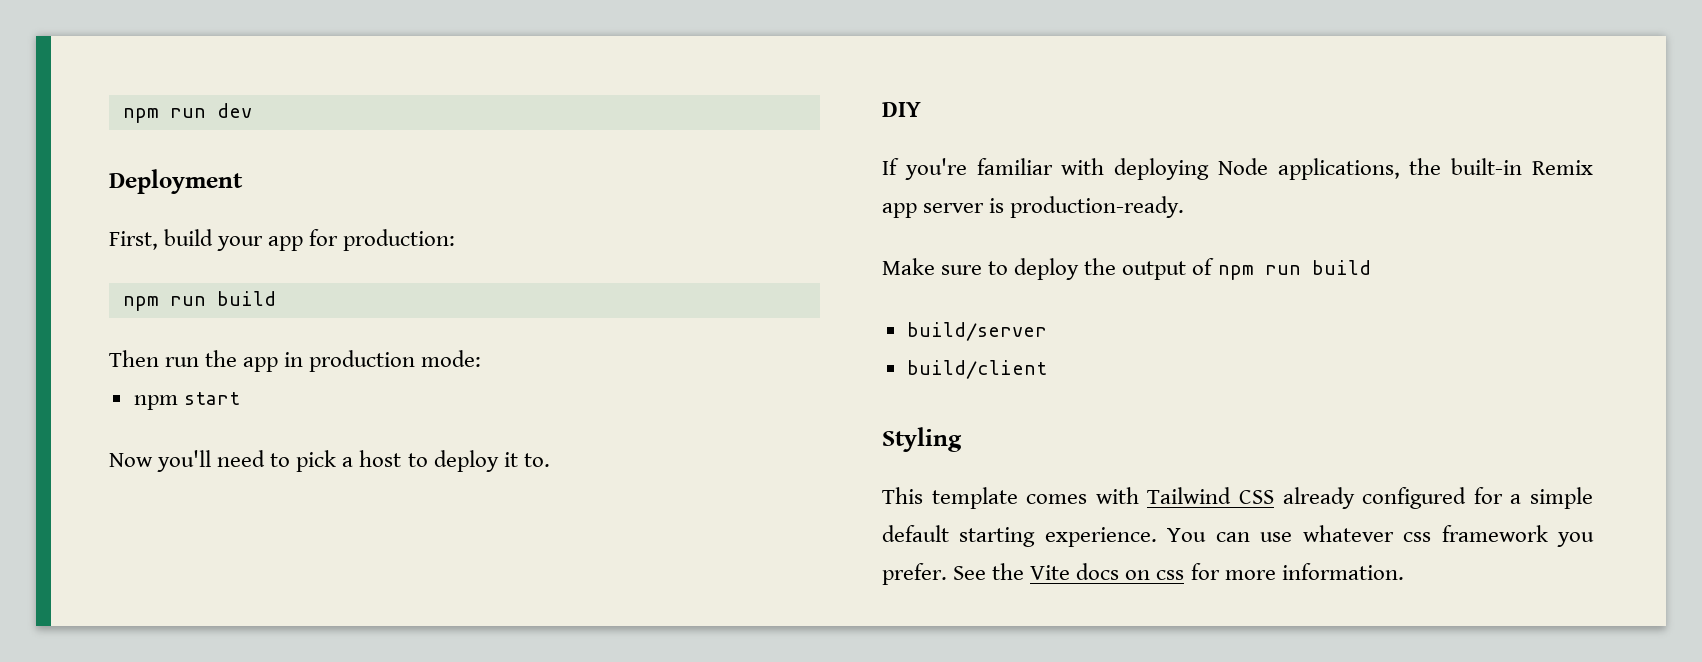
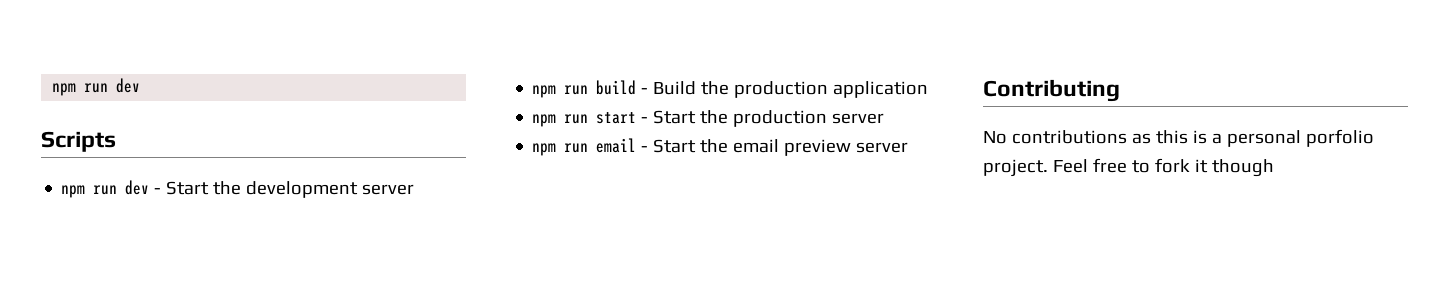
[109,169,243,194] [109,229,456,251] [122,291,276,311] [109,350,482,372] [133,395,178,410] Deployment // First, build your app for production: // npm run build // Then run the app in production mode: // npm -> [41,131,116,152] [61,180,415,198] [532,80,929,98] [532,114,589,127] Scripts // npm run dev - Start the development server // npm run build - Build the production application // npm run
[109,450,550,472] [882,102,921,117] [882,158,1593,180] [882,196,1185,218] [882,258,1371,280] [906,322,1047,341] [906,360,1047,379] [882,427,962,452] [882,487,1593,509] [882,525,1594,547] [882,563,1404,585] // Now you'll need to pick a host to deploy it to. // DIY // If you're familiar with deploying Node applications, the built-in Remix app server is production-ready. // Make sure to deploy the output of npm run build // build/server // build/client // Styling // This template comes with Tailwind CSS already configured for a simple default starting experience. You can use whatever css framework you prefer. See the Vite docs on css for more information. -> [641,110,885,127] [532,138,909,156] [983,79,1120,102] [983,129,1374,147] [983,158,1274,177] - Start the production server // npm run email - Start the email preview server // Contributing // No contributions as this is a personal porfolio project. Feel free to fork it though

